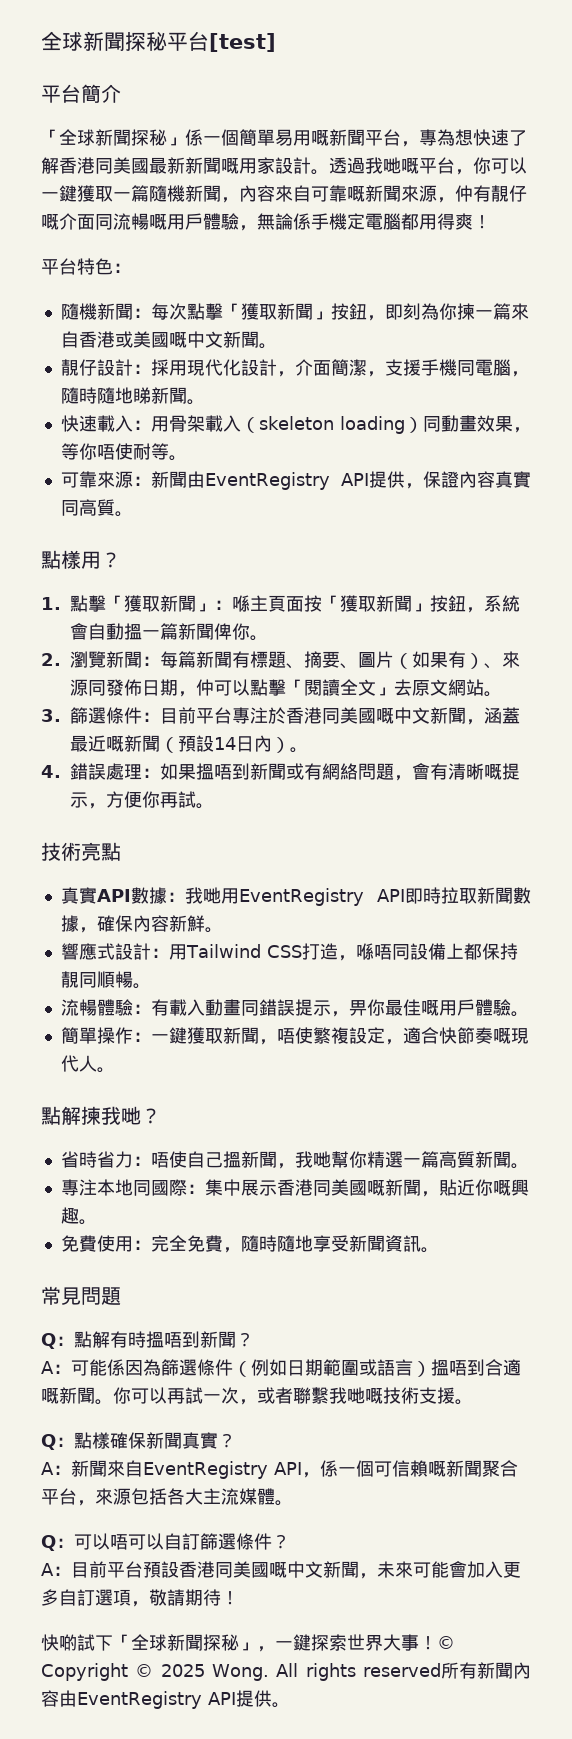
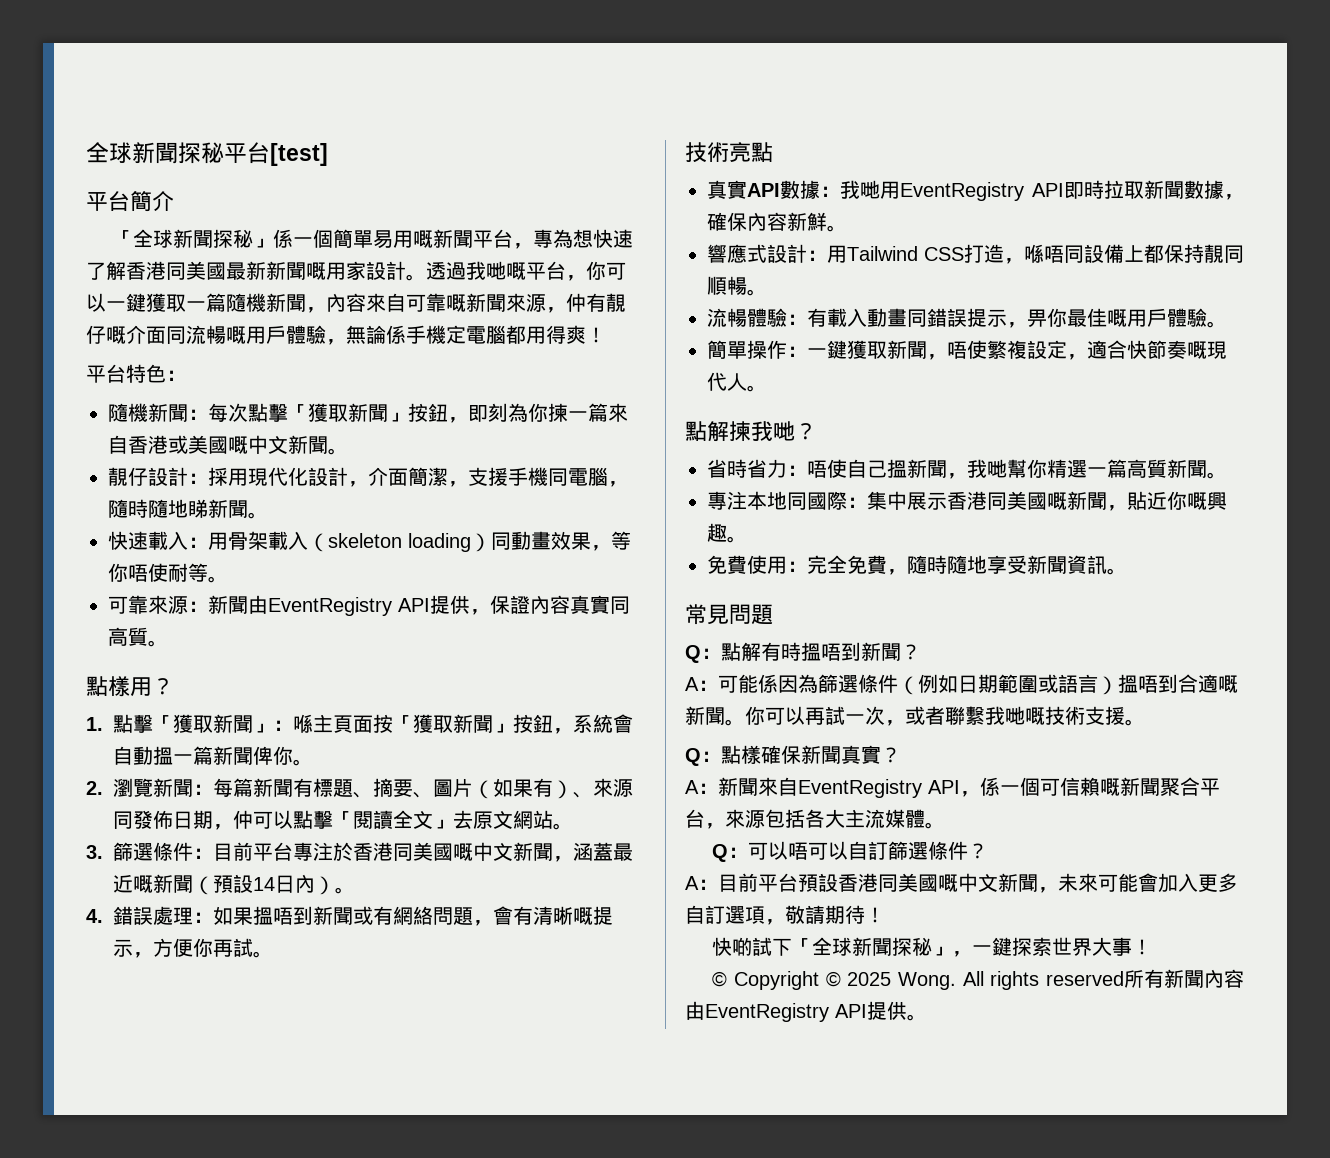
(437, 1643) none -> (1153, 947) //

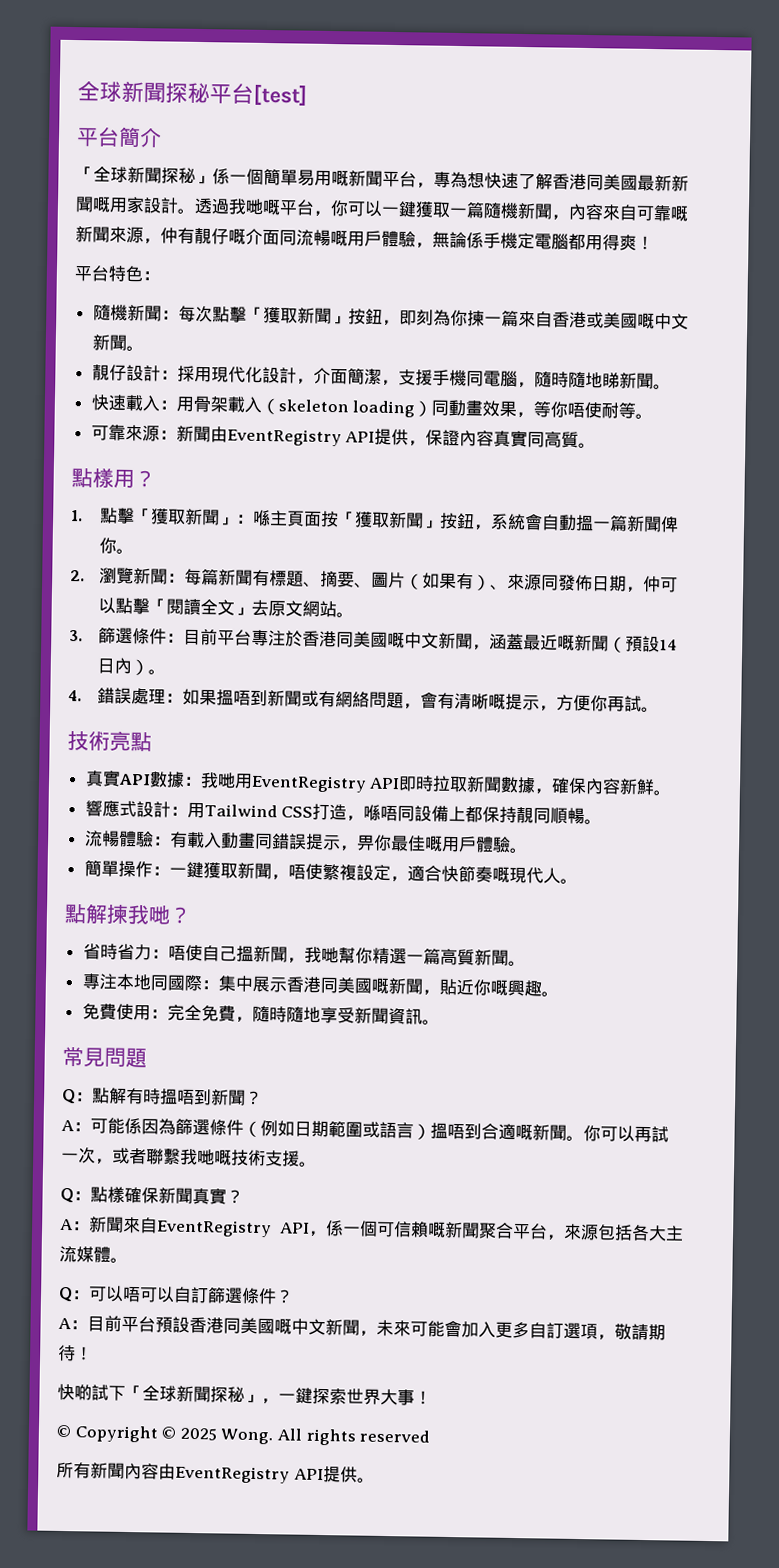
(1124, 978) none -> (431, 1436) //

